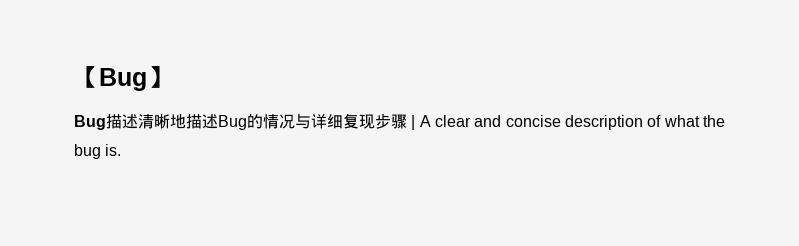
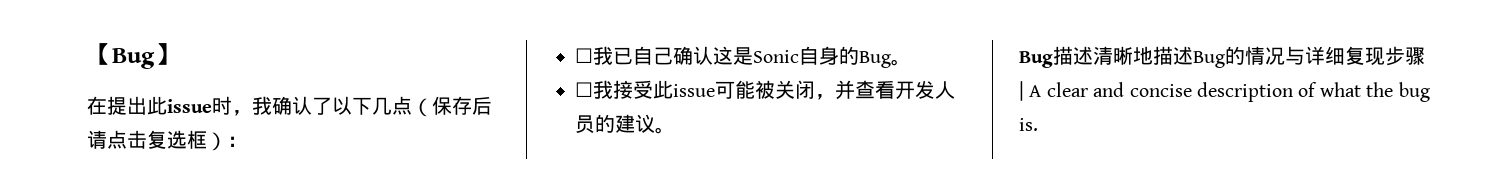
(172, 77) none -> [87,96,492,117] [87,130,247,151] [575,46,911,68] [575,80,955,100] [575,114,675,134] // 在提出此issue时，我确认了以下几点（保存后请点击复选框）： // ☐我已自己确认这是Sonic自身的Bug。 // ☐我接受此issue可能被关闭，并查看开发人员的建议。

